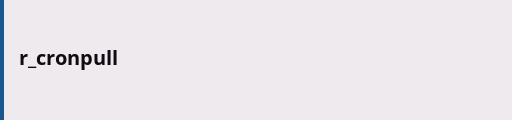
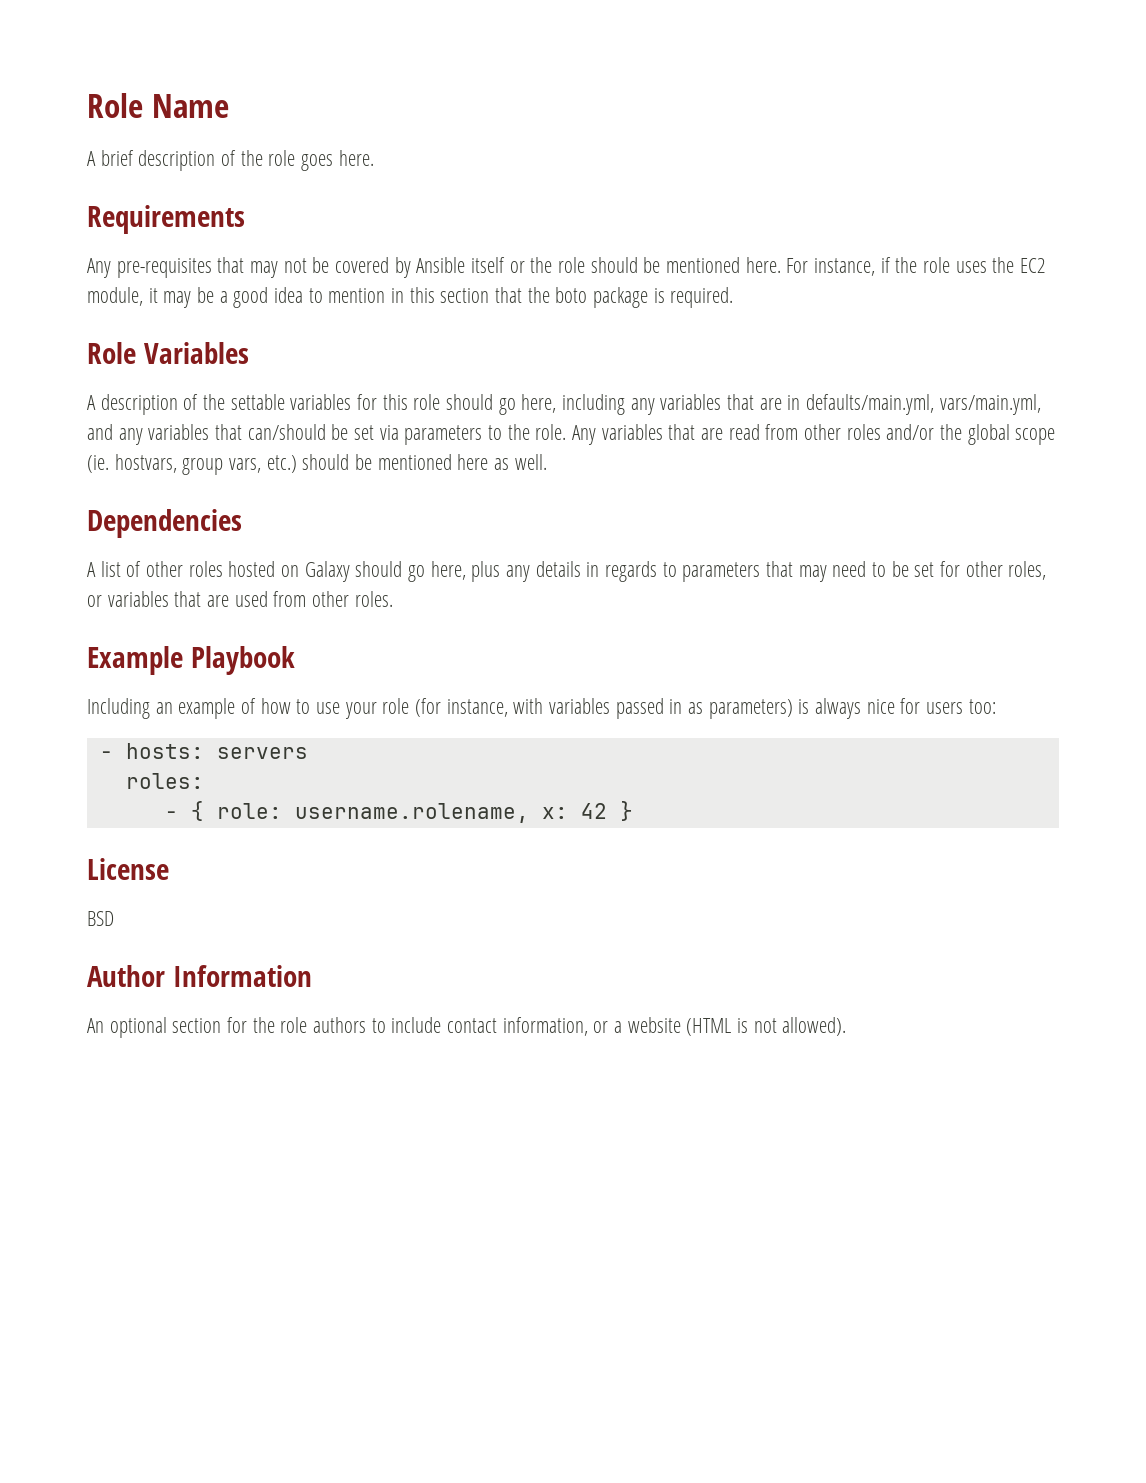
[19,50,118,70] r_cronpull -> [87,93,229,118] [87,150,374,171] [87,205,245,234] [87,257,1046,278] [87,287,734,308] [87,342,249,364] [87,394,1041,415] [87,424,1056,445] [87,454,547,475] [87,509,242,538] [87,561,1047,582] [87,591,393,607] [87,646,295,675] [87,698,996,719] [99,743,308,759] [125,773,204,789] [164,801,633,823] [87,858,169,880] [87,911,114,926] [87,965,312,987] [87,1017,847,1038] Role Name // A brief description of the role goes here. // Requirements // Any pre-requisites that may not be covered by Ansible itself or the role should be mentioned here. For instance, if the role uses the EC2 module, it may be a good idea to mention in this section that the boto package is required. // Role Variables // A description of the settable variables for this role should go here, including any variables that are in defaults/main.yml, vars/main.yml, and any variables that can/should be set via parameters to the role. Any variables that are read from other roles and/or the global scope (ie. hostvars, group vars, etc.) should be mentioned here as well. // Dependencies // A list of other roles hosted on Galaxy should go here, plus any details in regards to parameters that may need to be set for other roles, or variables that are used from other roles. // Example Playbook // Including an example of how to use your role (for instance, with variables passed in as parameters) is always nice for users too: // - hosts: servers // roles: // - { role: username.rolename, x: 42 } // License // BSD // Author Information // An optional section for the role authors to include contact information, or a website (HTML is not allowed).

